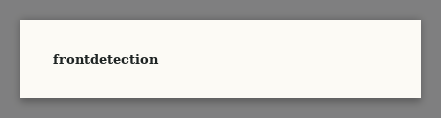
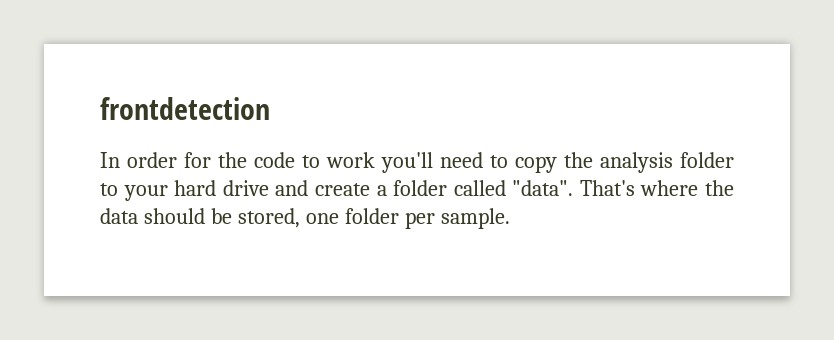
(159, 59) none -> [100,152,734,173] [100,180,734,201] [100,208,510,229] // In order for the code to work you'll need to copy the analysis folder to your hard drive and create a folder called "data". That's where the data should be stored, one folder per sample.

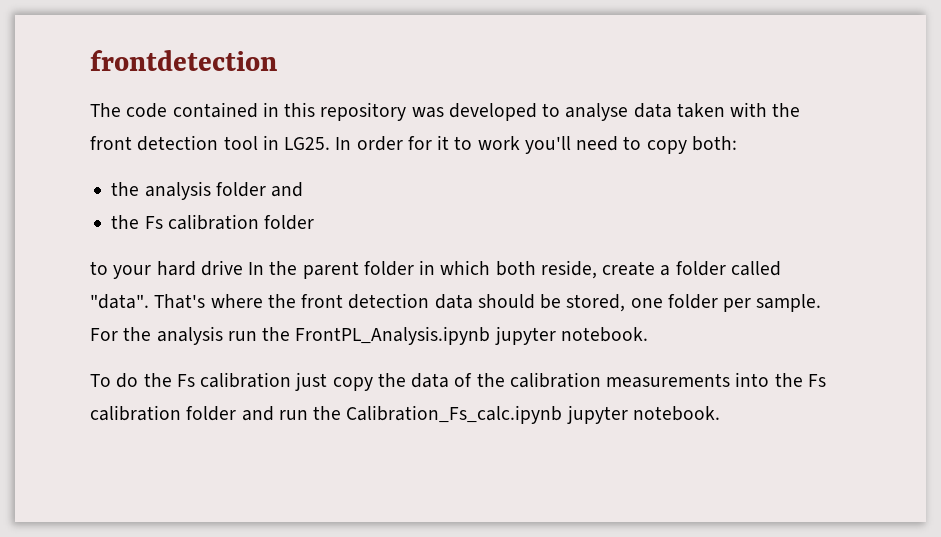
(270, 108) none -> [90,102,801,121] [90,135,331,151] The code contained in this repository was developed to analyse data taken with the front detection tool in LG25.
[218,152,295,168] the code -> [437,135,450,150] it
(557, 164) none -> [691,136,737,151] both: //
[100,180,309,201] to your hard drive and -> [271,182,304,197] [111,214,315,230] [90,260,597,279] and // the Fs calibration folder // to your hard drive In the parent folder in which both reside,
(734, 188) none -> [301,293,430,309] front detection
(510, 218) none -> [90,326,648,345] [90,372,826,391] [90,405,720,424] For the analysis run the FrontPL_Analysis.ipynb jupyter notebook. // To do the Fs calibration just copy the data of the calibration measurements into the Fs calibration folder and run the Calibration_Fs_calc.ipynb jupyter notebook.

